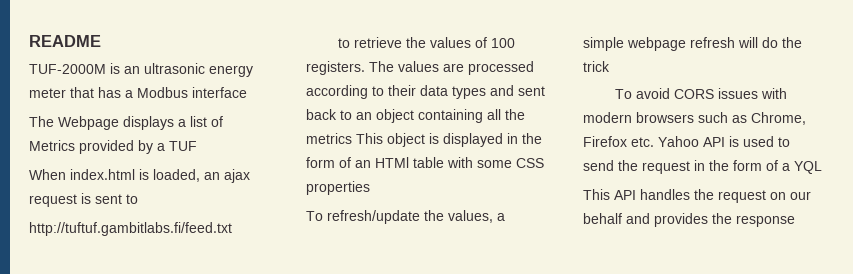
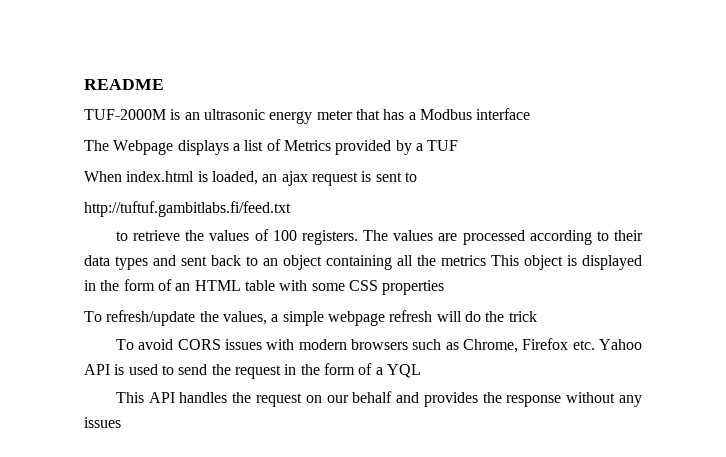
[375,157,409,168] HTMl -> [194,280,241,291] HTML
(795, 221) none -> [566,392,642,407] [84,417,121,428] without any issues

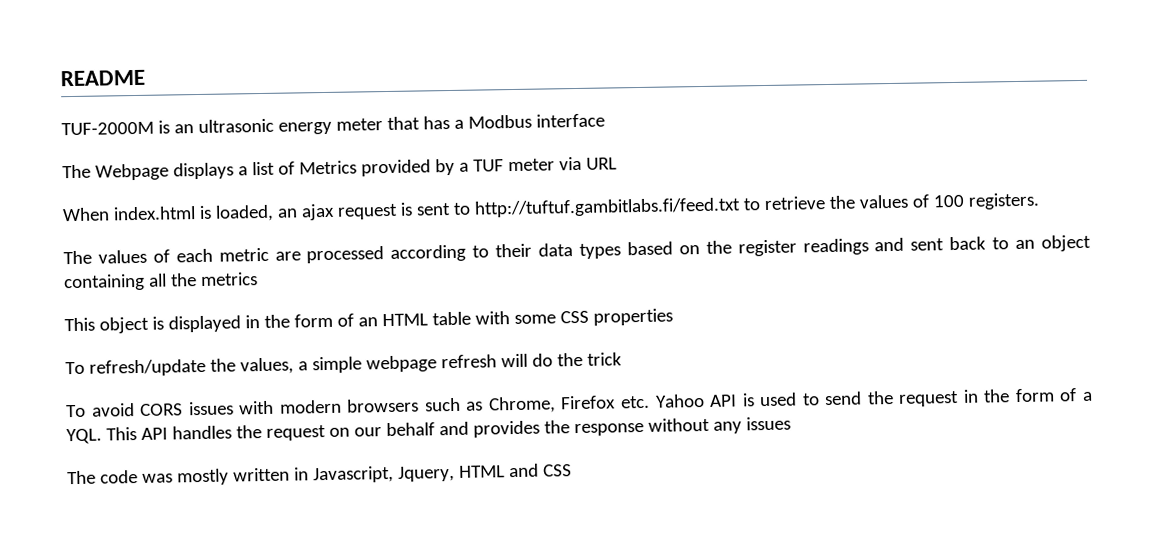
(459, 145) none -> [507,156,617,172] meter via URL
(417, 177) // -> (471, 208) none
(291, 209) // -> (741, 207) none
(358, 237) none -> (1040, 201) //
(434, 235) none -> [152,247,269,263] of each metric
(148, 263) none -> [626,238,869,257] based on the register readings
(486, 260) none -> (258, 279) //
[386,364,421,378] YQL // -> [66,428,102,445] YQL.
(121, 422) none -> [67,463,572,486] // The code was mostly written in Javascript, Jquery, HTML and CSS

